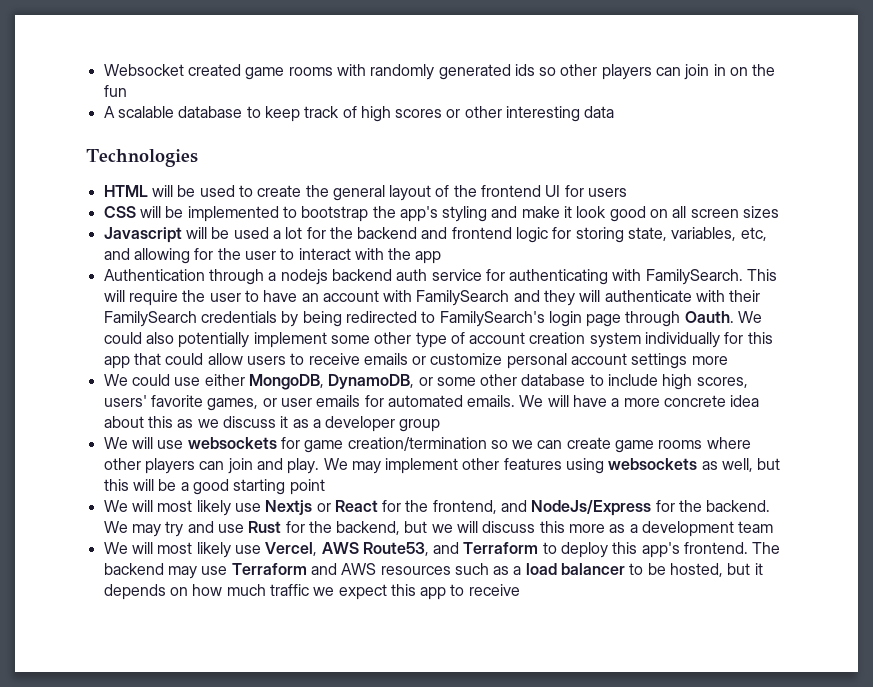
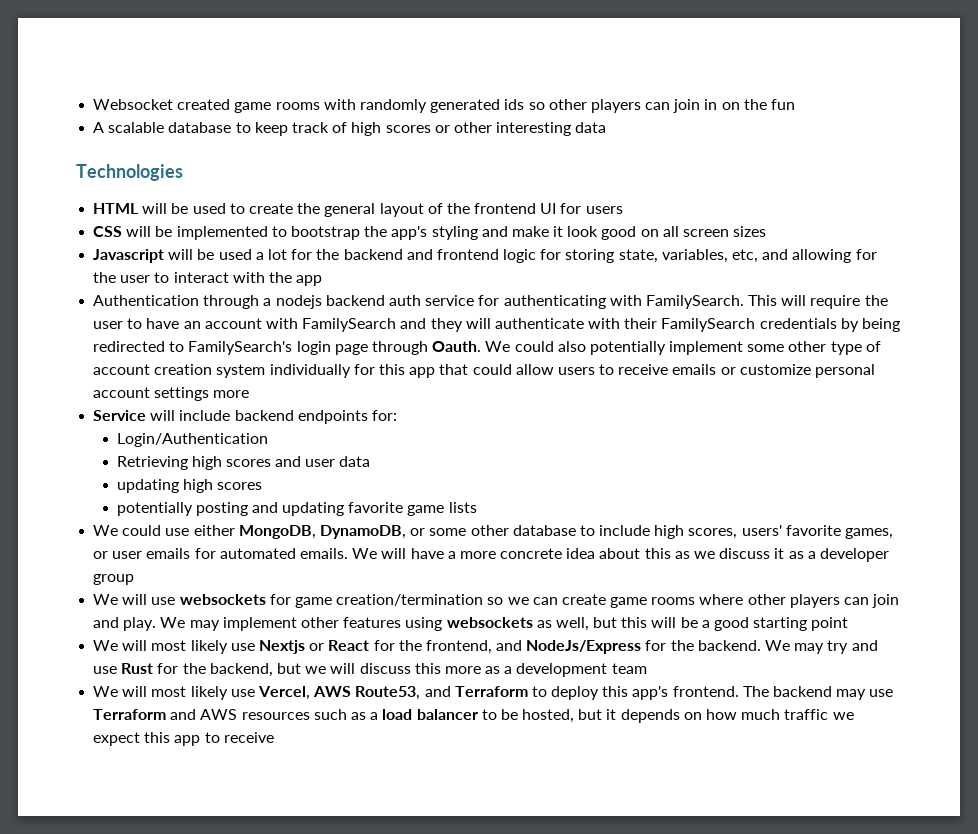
(728, 360) none -> [93,410,397,424] [116,433,268,447] [116,456,371,470] [116,479,262,493] [116,502,477,516] // Service will include backend endpoints for: // Login/Authentication // Retrieving high scores and user data // updating high scores // potentially posting and updating favorite game lists

